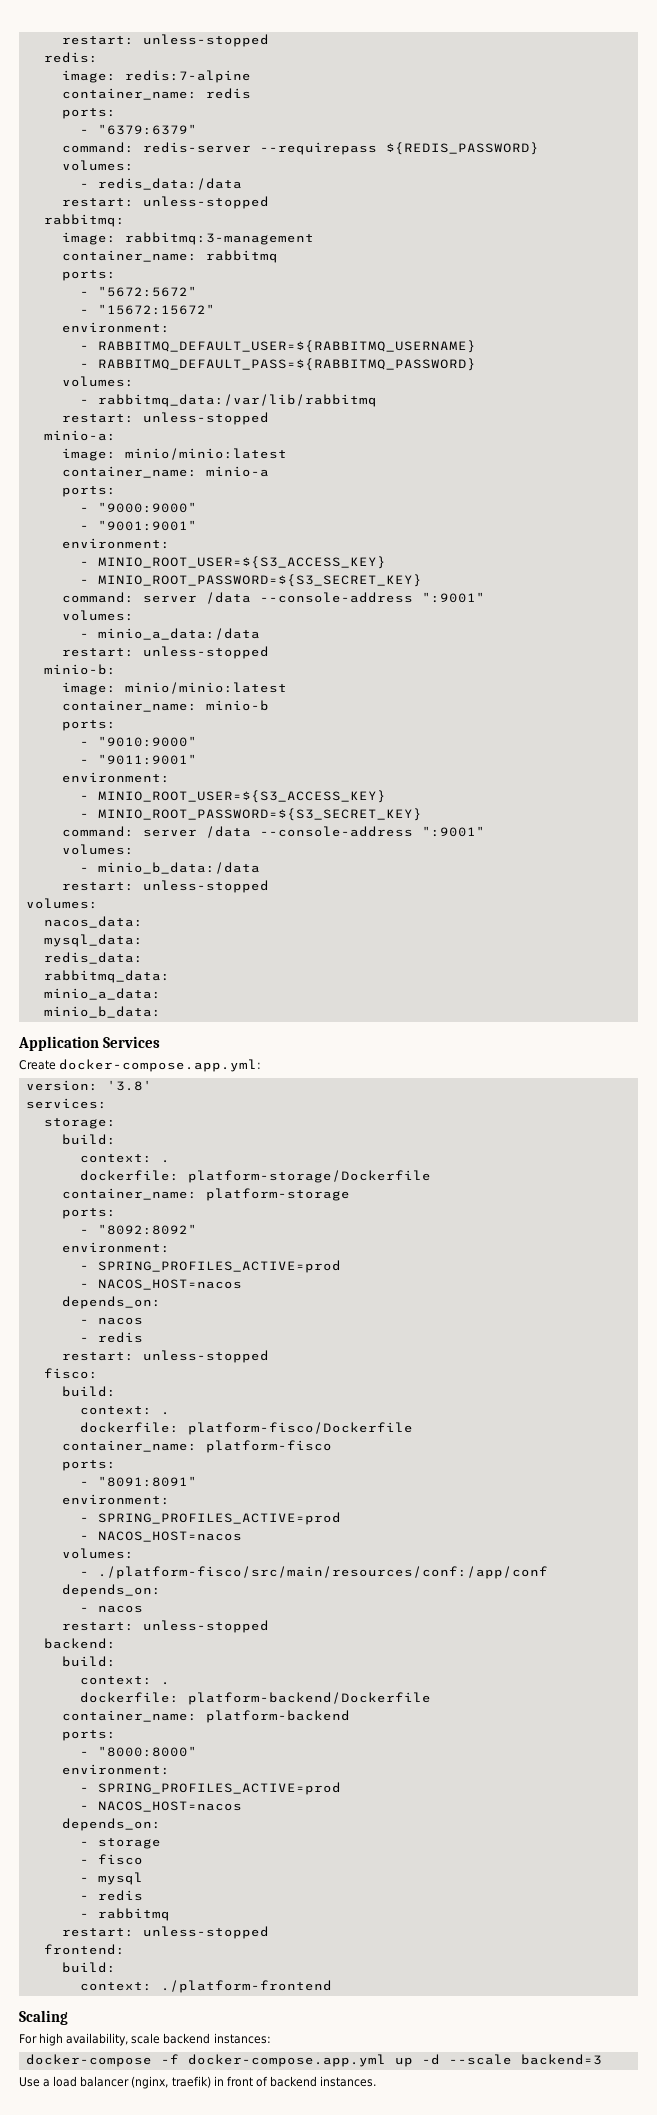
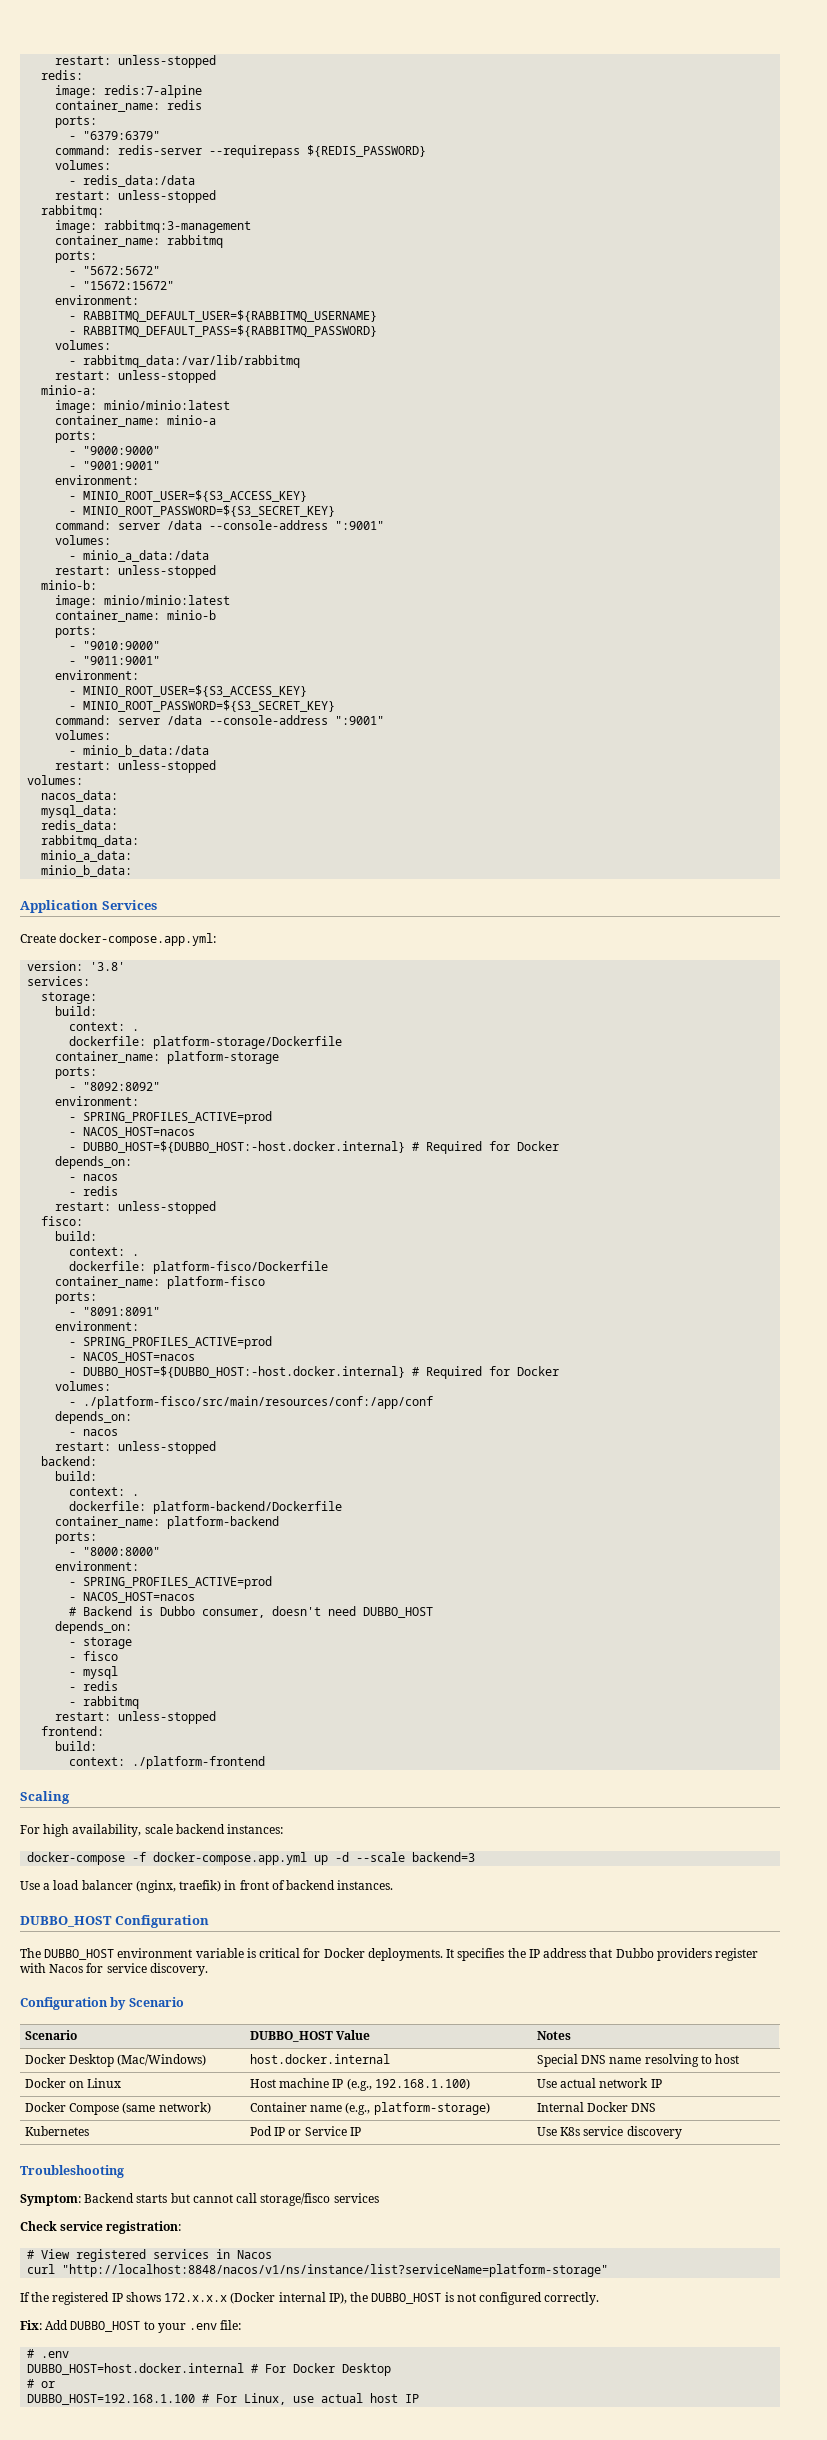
(242, 1284) none -> [69,1141,560,1154] // - DUBBO_HOST=${DUBBO_HOST:-host.docker.internal} # Required for Docker
(242, 1536) none -> [69,1366,560,1379] // - DUBBO_HOST=${DUBBO_HOST:-host.docker.internal} # Required for Docker
(242, 1806) none -> [69,1606,434,1618] // # Backend is Dubbo consumer, doesn't need DUBBO_HOST
(377, 2081) none -> [20,1915,209,1928] [20,1948,759,1961] [20,1963,208,1976] [20,1997,184,2010] [24,2030,77,2040] [249,2030,371,2042] [536,2031,571,2040] [24,2054,207,2067] [249,2054,390,2064] [536,2054,740,2067] [24,2078,122,2088] [249,2078,470,2091] [536,2078,662,2088] [24,2102,211,2115] [249,2102,490,2115] [536,2102,657,2112] [24,2126,89,2136] [249,2126,361,2136] [536,2126,682,2139] [20,2165,124,2178] [20,2193,379,2206] [20,2221,182,2234] [27,2249,273,2262] [27,2264,609,2277] [20,2292,600,2305] [20,2320,242,2333] [27,2349,70,2358] [27,2363,392,2376] [27,2379,56,2388] [27,2393,420,2405] // DUBBO_HOST Configuration // The DUBBO_HOST environment variable is critical for Docker deployments. It specifies the IP address that Dubbo providers register with Nacos for service discovery. // Configuration by Scenario // Scenario | DUBBO_HOST Value | Notes // Docker Desktop (Mac/Windows) | host.docker.internal | Special DNS name resolving to host // Docker on Linux | Host machine IP (e.g., 192.168.1.100) | Use actual network IP // Docker Compose (same network) | Container name (e.g., platform-storage) | Internal Docker DNS // Kubernetes | Pod IP or Service IP | Use K8s service discovery // Troubleshooting // Symptom: Backend starts but cannot call storage/fisco services // Check service registration: // # View registered services in Nacos // curl "http://localhost:8848/nacos/v1/ns/instance/list?serviceName=platform-storage" // If the registered IP shows 172.x.x.x (Docker internal IP), the DUBBO_HOST is not configured correctly. // Fix: Add DUBBO_HOST to your .env file: // # .env // DUBBO_HOST=host.docker.internal # For Docker Desktop // # or // DUBBO_HOST=192.168.1.100 # For Linux, use actual host IP

